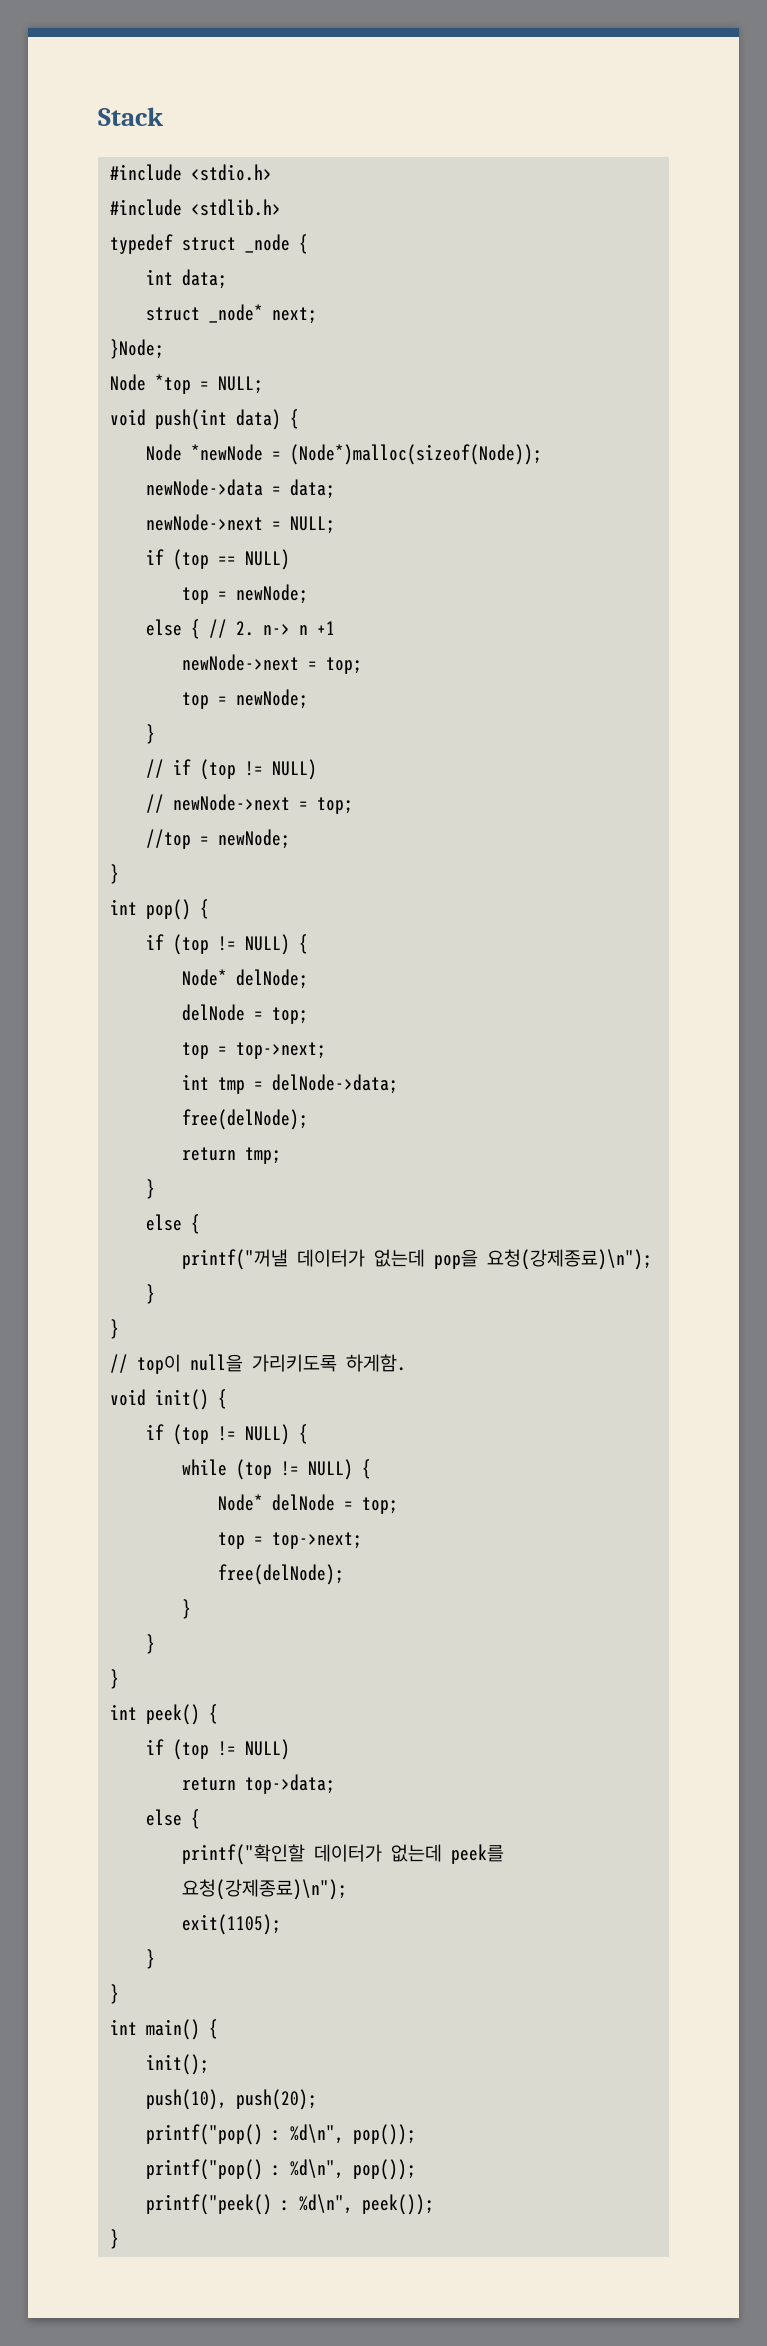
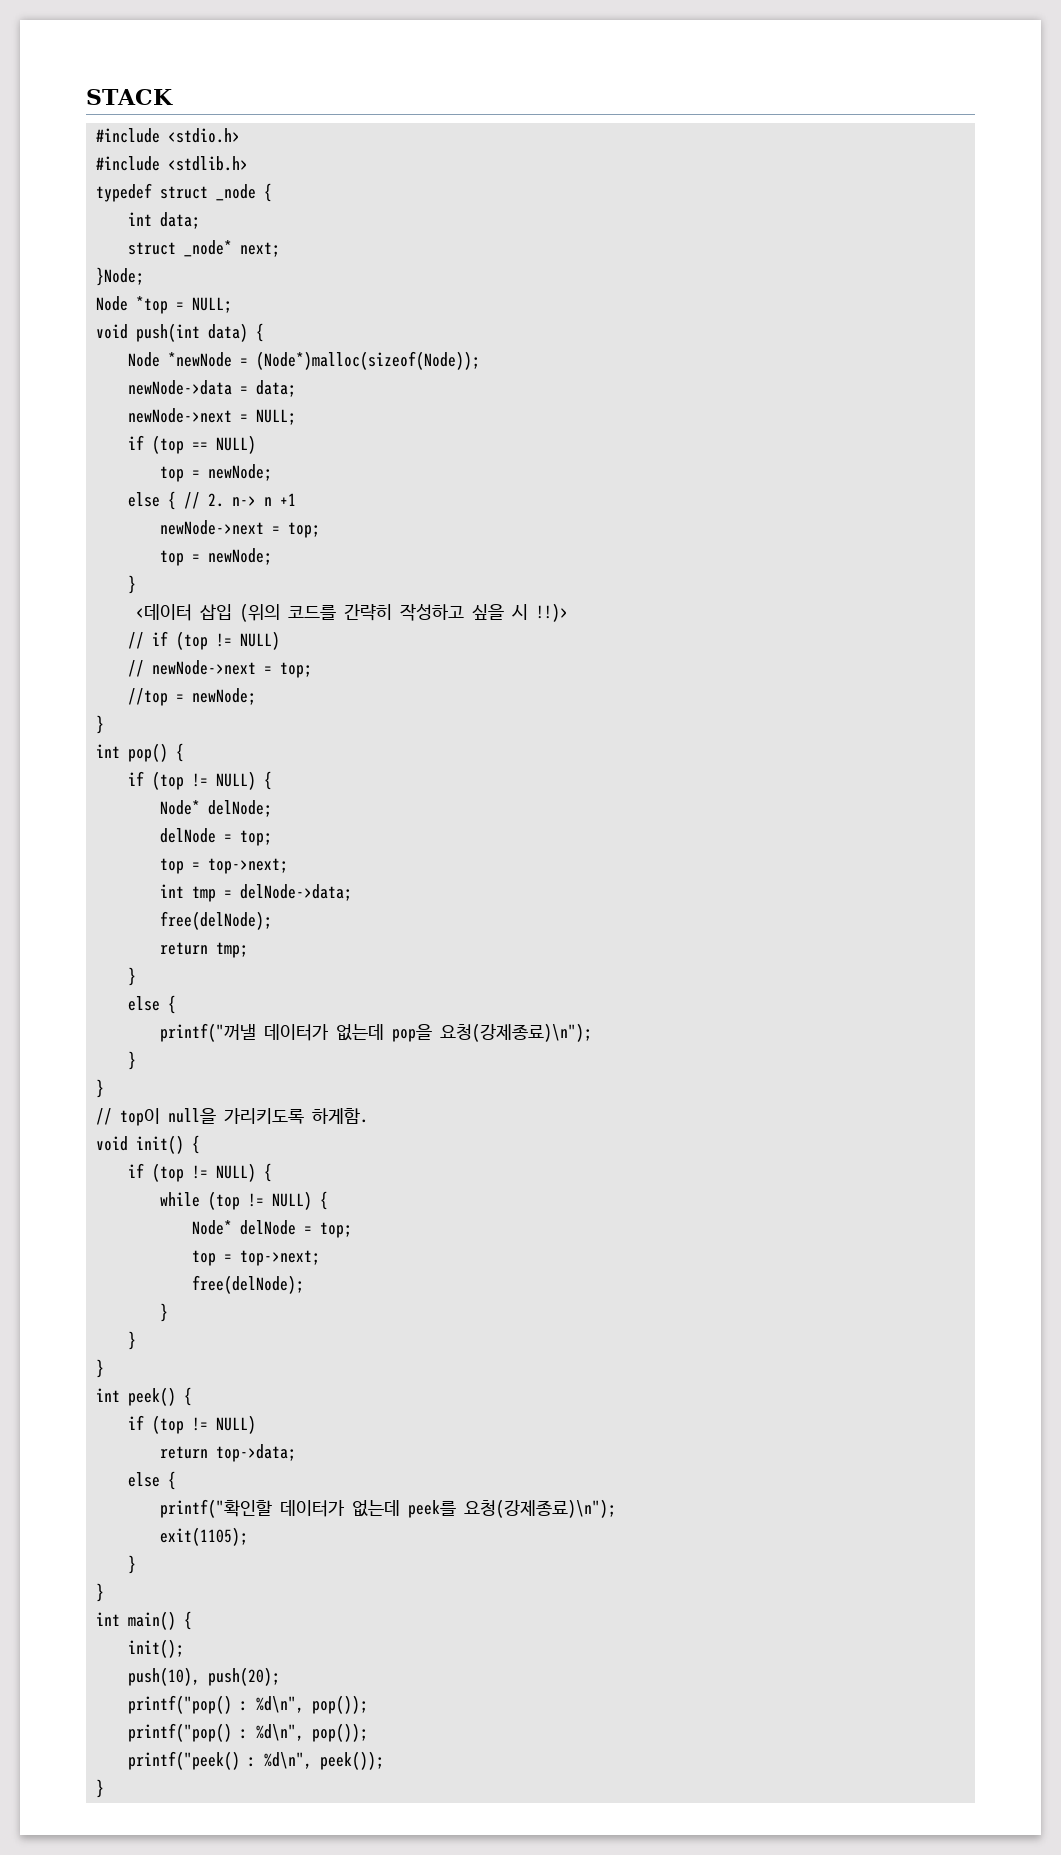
[98,107,164,126] Stack -> [86,89,173,105] STACK
(155, 734) none -> [136,603,569,622] // <데이터 삽입 (위의 코드를 간략히 작성하고 싶을 시 !!)>

